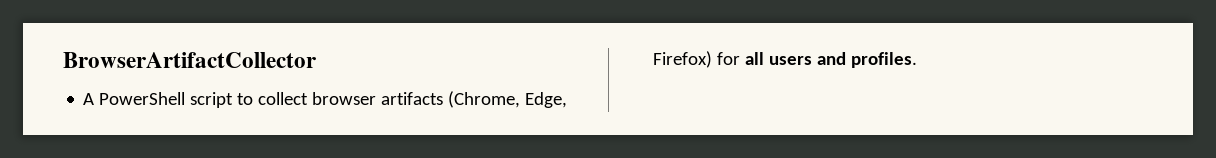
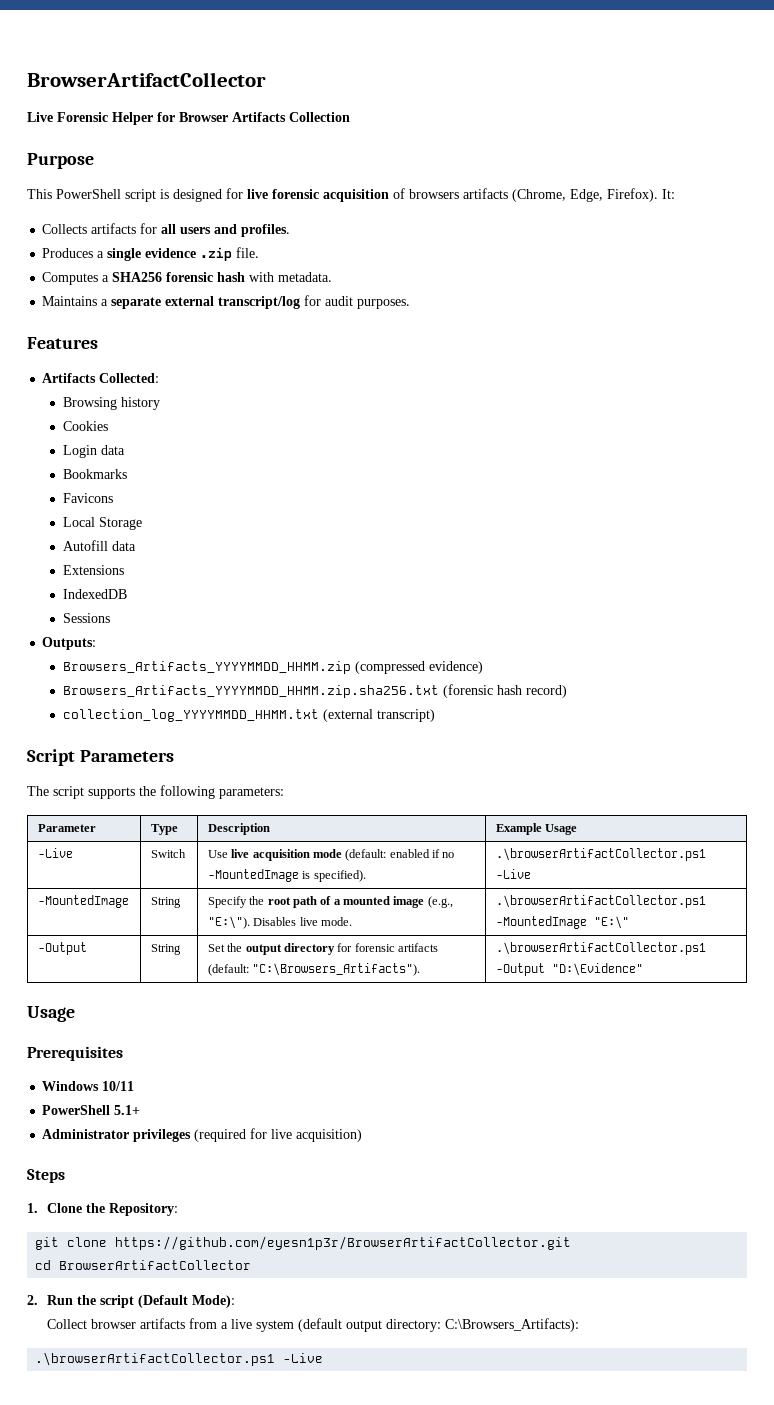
[63,52,316,68] [83,91,568,108] [653,51,713,68] BrowserArtifactCollector // A PowerShell script to collect browser artifacts (Chrome, Edge, Firefox) -> [27,72,266,87] [27,112,350,125] [27,153,94,169] [27,188,675,202] [42,223,137,234] BrowserArtifactCollector // Live Forensic Helper for Browser Artifacts Collection // Purpose // This PowerShell script is designed for live forensic acquisition of browsers artifacts (Chrome, Edge, Firefox). It: // Collects artifacts
(918, 60) none -> [42,247,260,261] [42,272,333,285] [42,295,411,309] [27,337,98,349] [42,373,160,383] [62,397,160,410] [62,421,108,431] [62,445,125,458] [62,469,127,479] [62,493,113,503] [62,517,142,530] [62,540,136,551] [62,565,124,575] [62,589,127,599] [62,613,110,623] [42,637,97,650] [62,661,483,674] [62,684,567,698] [62,709,435,722] [27,749,174,766] [27,785,284,799] [37,824,96,832] [150,824,178,835] [207,823,270,835] [495,823,578,835] [37,848,73,858] [150,849,186,858] [207,849,455,861] [207,869,366,882] [495,848,706,861] [495,869,531,879] [37,895,129,908] [150,897,181,908] [207,896,453,908] [207,916,352,929] [495,895,706,908] [495,916,629,929] [37,942,87,955] [150,944,181,955] [207,943,439,955] [207,963,421,976] [495,942,706,955] [495,963,643,976] [27,1006,75,1022] [27,1046,123,1061] [42,1081,135,1091] [42,1105,141,1115] [42,1128,363,1142] [27,1169,65,1183] [27,1203,179,1216] [35,1236,572,1250] [35,1260,252,1270] [27,1295,236,1308] [47,1318,580,1332] [35,1352,324,1366] // Produces a single evidence .zip file. // Computes a SHA256 forensic hash with metadata. // Maintains a separate external transcript/log for audit purposes. // Features // Artifacts Collected: // Browsing history // Cookies // Login data // Bookmarks // Favicons // Local Storage // Autofill data // Extensions // IndexedDB // Sessions // Outputs: // Browsers_Artifacts_YYYYMMDD_HHMM.zip (compressed evidence) // Browsers_Artifacts_YYYYMMDD_HHMM.zip.sha256.txt (forensic hash record) // collection_log_YYYYMMDD_HHMM.txt (external transcript) // Script Parameters // The script supports the following parameters: // Parameter | Type | Description | Example Usage // -Live | Switch | Use live acquisition mode (default: enabled if no -MountedImage is specified). | .\browserArtifactCollector.ps1 -Live // -MountedImage | String | Specify the root path of a mounted image (e.g., "E:\"). Disables live mode. | .\browserArtifactCollector.ps1 -MountedImage "E:\" // -Output | String | Set the output directory for forensic artifacts (default: "C:\Browsers_Artifacts"). | .\browserArtifactCollector.ps1 -Output "D:\Evidence" // Usage // Prerequisites // Windows 10/11 // PowerShell 5.1+ // Administrator privileges (required for live acquisition) // Steps // 1. Clone the Repository: // git clone https://github.com/eyesn1p3r/BrowserArtifactCollector.git // cd BrowserArtifactCollector // 2. Run the script (Default Mode): // Collect browser artifacts from a live system (default output directory: C:\Browsers_Artifacts): // .\browserArtifactCollector.ps1 -Live

